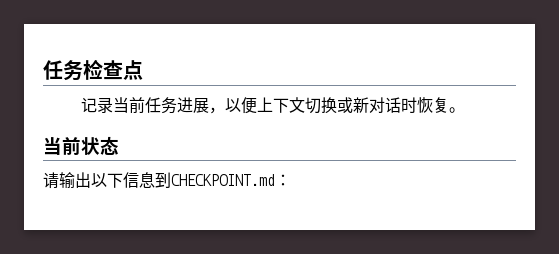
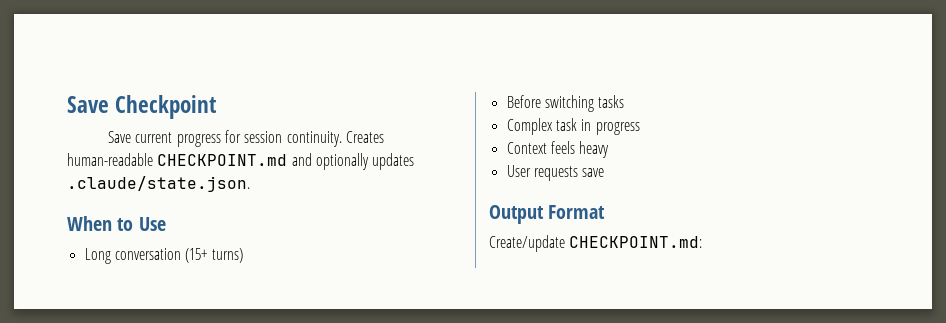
[43,59,143,81] [81,97,466,114] [43,136,119,156] [43,172,291,189] 任务检查点 // 记录当前任务进展，以便上下文切换或新对话时恢复。 // 当前状态 // 请输出以下信息到CHECKPOINT.md： -> [67,95,217,119] [108,130,384,147] [67,153,415,170] [67,176,250,192] [67,216,166,231] [84,248,243,264] [506,95,625,112] [506,118,640,135] [506,141,610,158] [506,165,605,181] [489,205,606,224] [489,235,703,252] Save Checkpoint // Save current progress for session continuity. Creates human-readable CHECKPOINT.md and optionally updates .claude/state.json. // When to Use // Long conversation (15+ turns) // Before switching tasks // Complex task in progress // Context feels heavy // User requests save // Output Format // Create/update CHECKPOINT.md:

